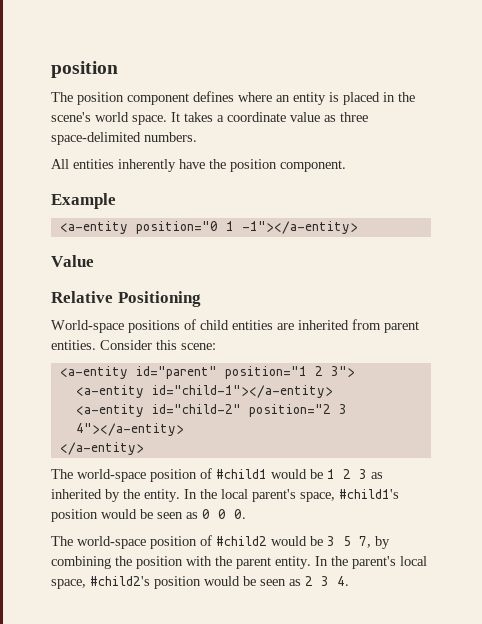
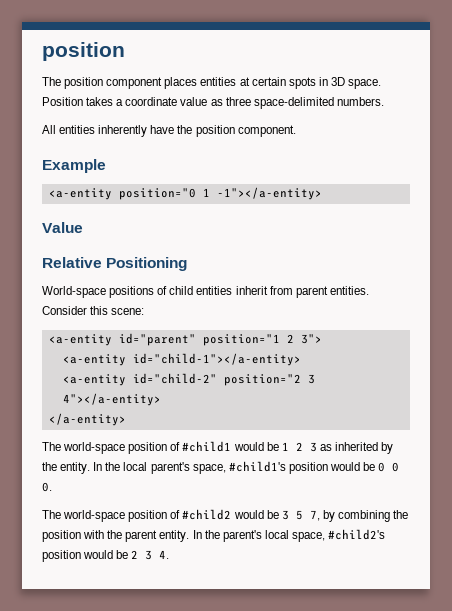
[193,91,415,105] [51,112,180,125] defines where an entity is placed in the scene's world space. It -> [164,77,382,89] [42,97,83,106] places entities at certain spots in 3D space. Position
[277,320,349,330] are inherited -> [235,286,268,295] inherit
[157,512,198,519] seen as -> (376, 466) none
[260,579,301,586] seen as -> (129, 554) none

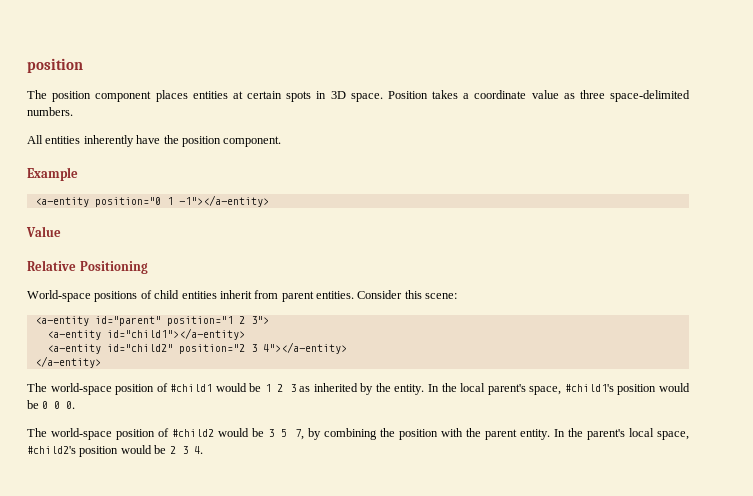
[132,353,301,366] [62,373,217,386] id="child-1"></a-entity> // <a-entity id="child-2" -> [106,328,245,340] [46,344,173,354] id="child1"></a-entity> // <a-entity id="child2"

